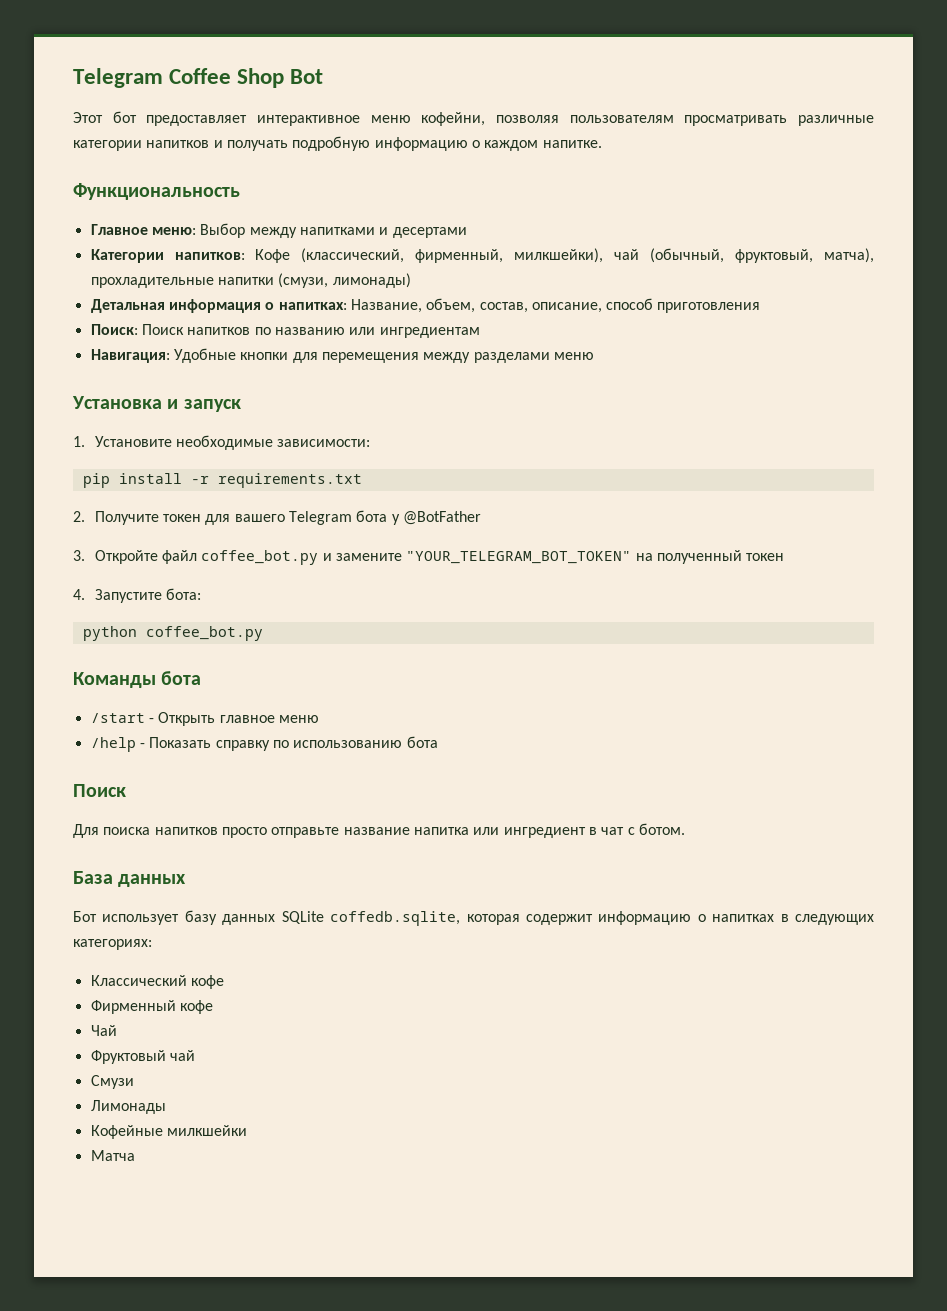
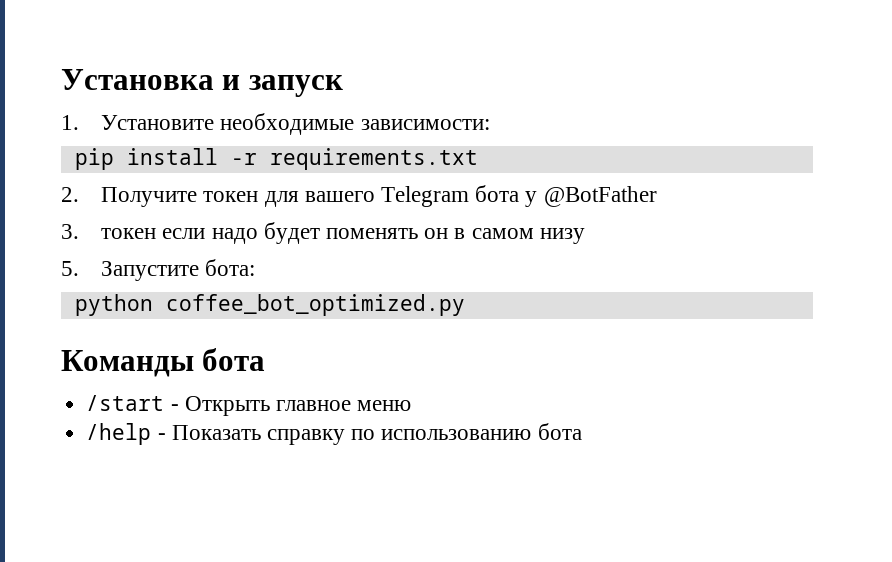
[73,68,324,88] [73,111,874,126] [73,136,602,151] [73,183,240,200] [90,223,467,238] [90,248,874,263] [90,273,411,288] [90,298,761,313] [90,324,480,338] [90,348,594,363] Telegram Coffee Shop Bot // Этот бот предоставляет интерактивное меню кофейни, позволяя пользователям просматривать различные категории напитков и получать подробную информацию о каждом напитке. // Функциональность // Главное меню: Выбор между напитками и десертами // Категории напитков: Кофе (классический, фирменный, милкшейки), чай (обычный, фруктовый, матча), прохладительные напитки (смузи, лимонады) // Детальная информация о напитках: Название, объем, состав, описание, способ приготовления // Поиск: Поиск напитков по названию или ингредиентам // Навигация: Удобные кнопки для перемещения между разделами меню // -> (61, 79) none
[94,550,785,565] [73,589,85,600] Откройте файл coffee_bot.py и замените "YOUR_TELEGRAM_BOT_TOKEN" на полученный токен // 4. -> [101,222,585,244] [61,261,79,276] токен если надо будет поменять он в самом низу // 5.
[145,626,263,641] coffee_bot.py -> [165,294,465,316] coffee_bot_optimized.py
[73,784,126,797] [73,823,685,838] [73,871,187,887] [73,910,874,926] [73,939,152,950] [90,975,224,989] [90,1000,213,1014] [90,1025,117,1036] [90,1050,195,1064] [90,1075,134,1089] [90,1100,166,1114] [90,1125,247,1139] [90,1150,135,1161] // Поиск // Для поиска напитков просто отправьте название напитка или ингредиент в чат с ботом. // База данных // Бот использует базу данных SQLite coffedb.sqlite, которая содержит информацию о напитках в следующих категориях: // Классический кофе // Фирменный кофе // Чай // Фруктовый чай // Смузи // Лимонады // Кофейные милкшейки // Матча -> (582, 431) none

